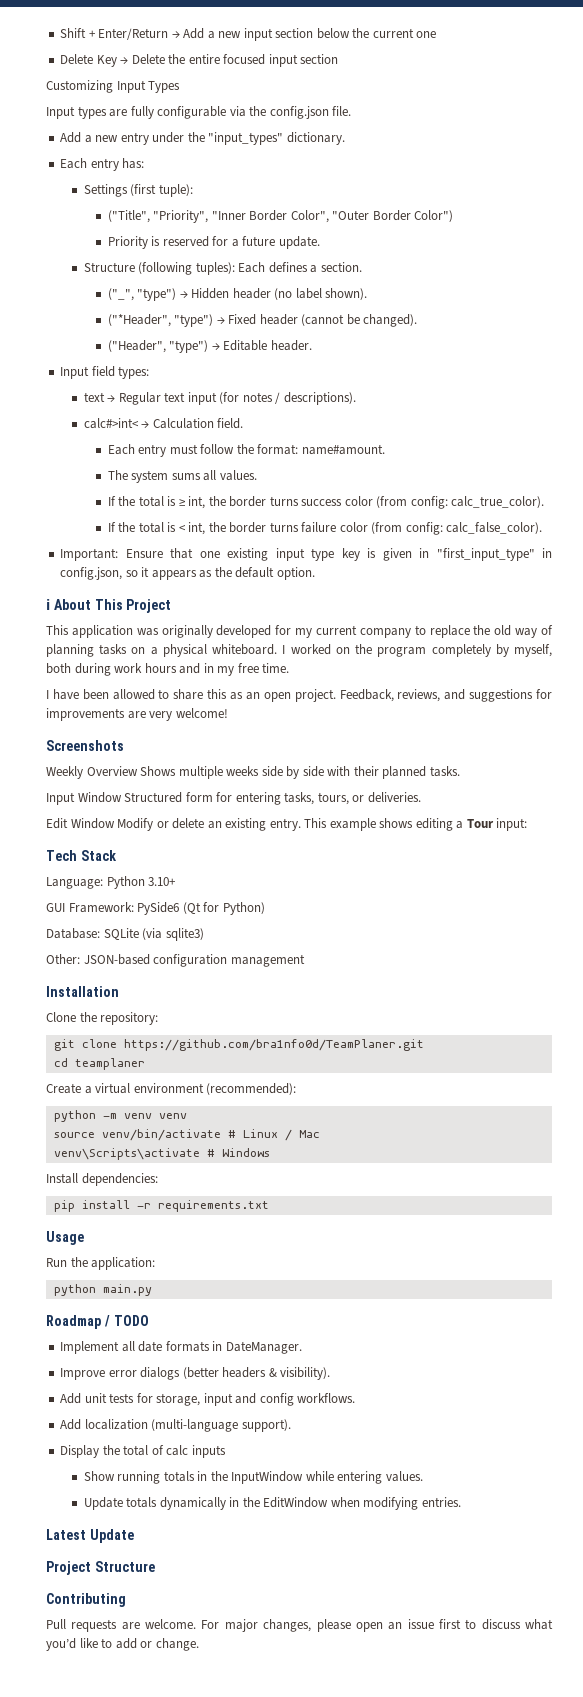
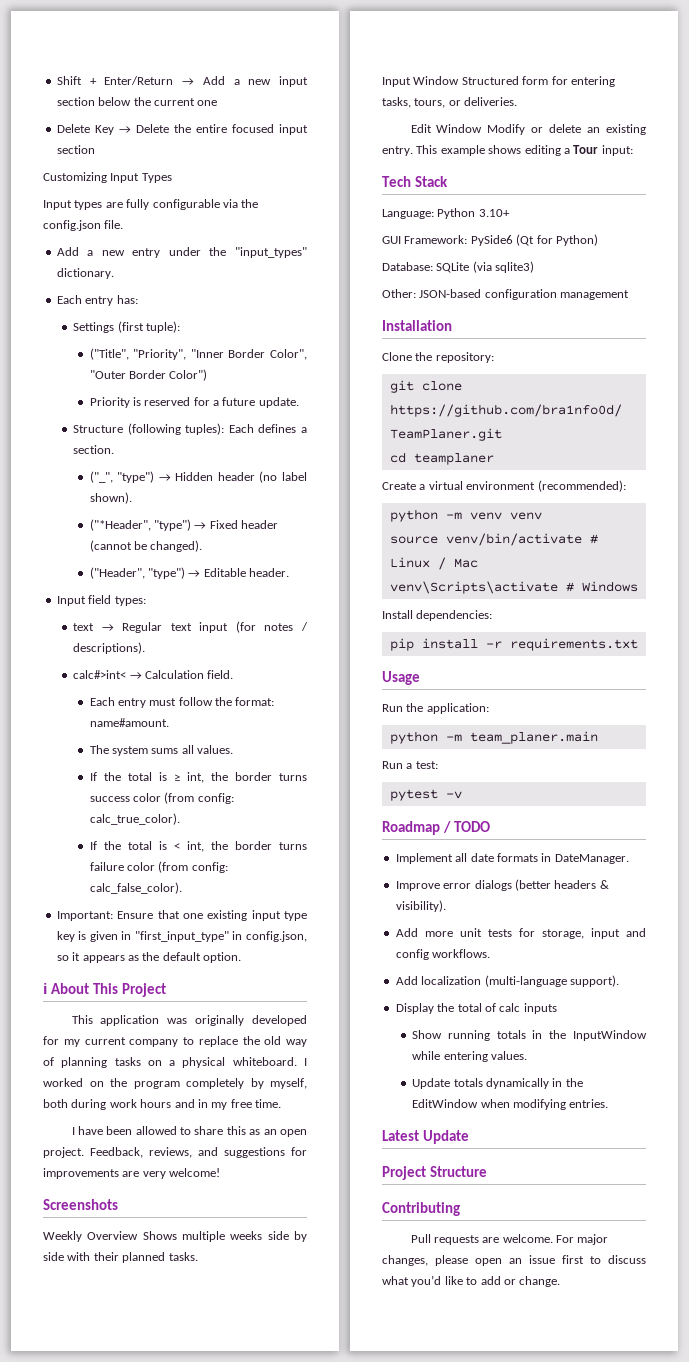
[102,1284,152,1296] main.py -> [445,731,598,744] [382,761,438,769] [389,789,462,801] -m team_planer.main // Run a test: // pytest -v
(82, 1398) none -> [424,931,453,937] more

